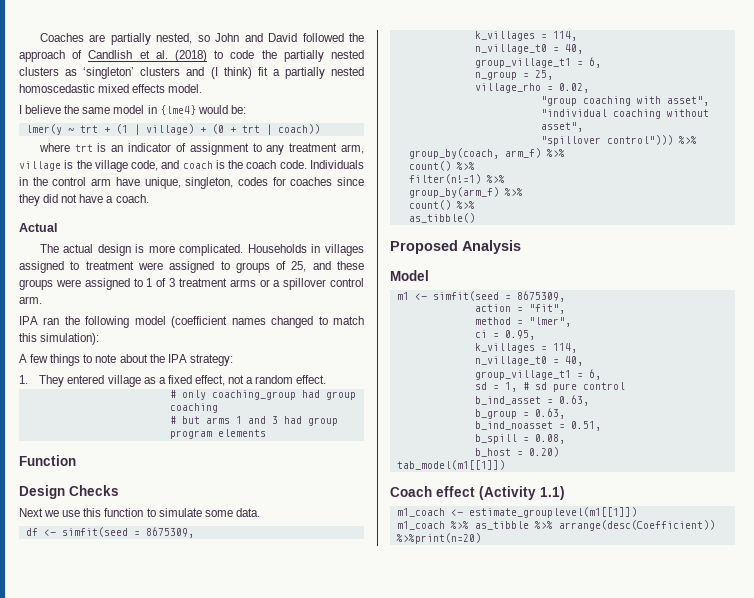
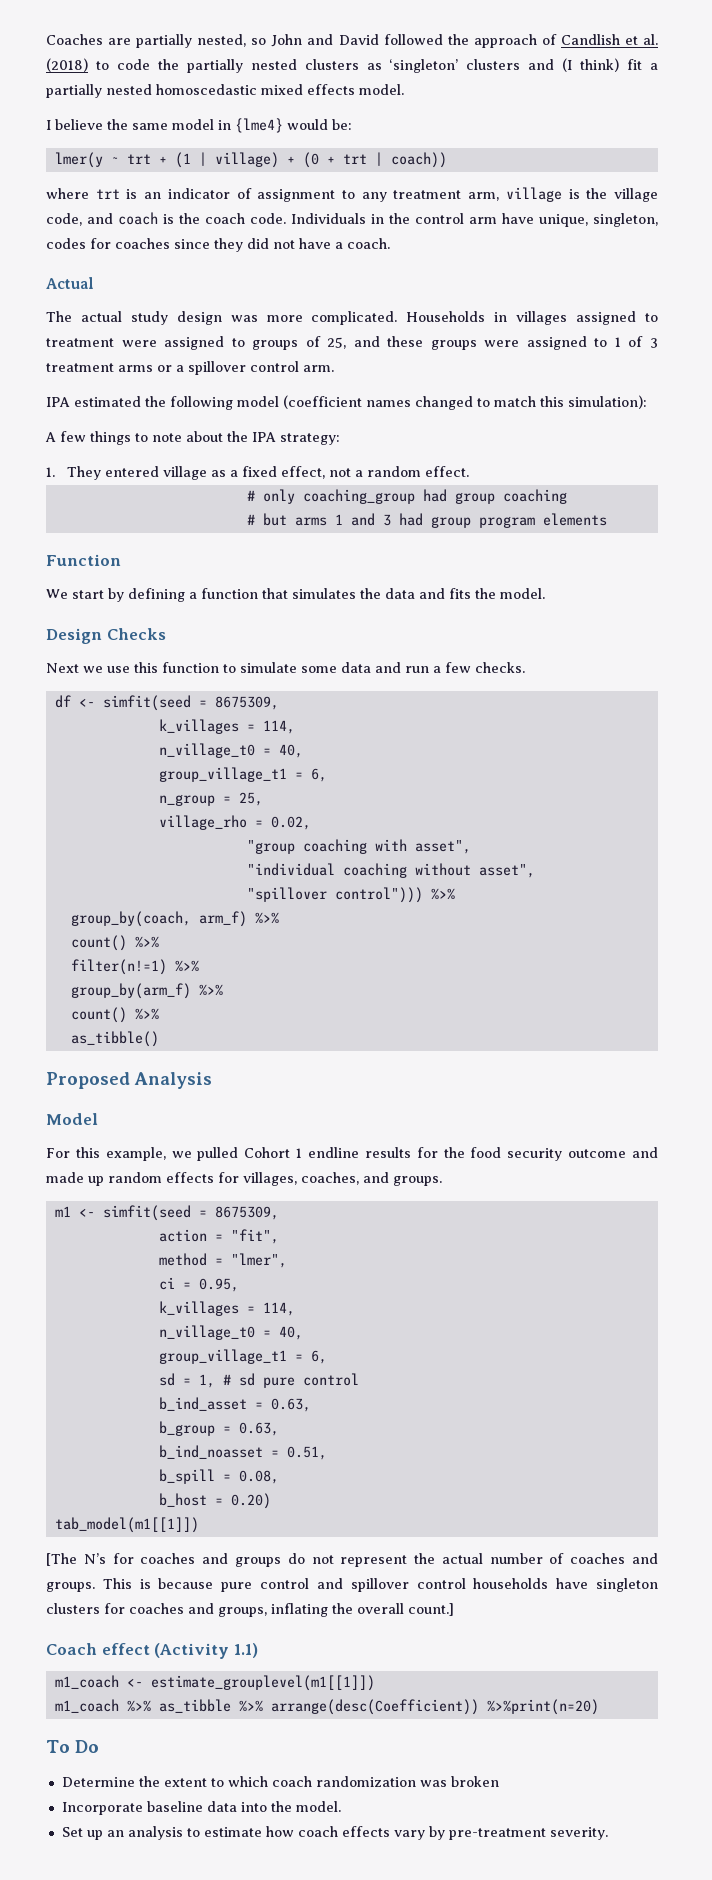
[97,244,145,256] design is -> [130,311,258,325] study design was
[43,317,60,325] ran -> [74,396,141,407] estimated
(76, 460) none -> [46,588,545,602] // We start by defining a function that simulates the data and fits the model.
[235,508,260,517] data. -> [341,662,525,673] data and run a few checks.
(429, 275) none -> [46,1147,658,1161] [46,1172,442,1186] // For this example, we pulled Cohort 1 endline results for the food security outcome and made up random effects for villages, coaches, and groups.
(505, 465) none -> [46,1553,658,1567] [46,1578,658,1592] [46,1603,454,1617] // [The N’s for coaches and groups do not represent the actual number of coaches and groups. This is because pure control and spillover control households have singleton clusters for coaches and groups, inflating the overall count.]
(481, 538) none -> [46,1740,99,1753] [61,1776,499,1787] [61,1801,341,1815] [61,1826,608,1840] // To Do // Determine the extent to which coach randomization was broken // Incorporate baseline data into the model. // Set up an analysis to estimate how coach effects vary by pre-treatment severity.

